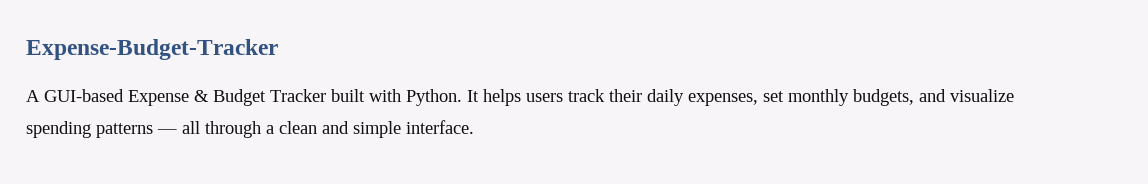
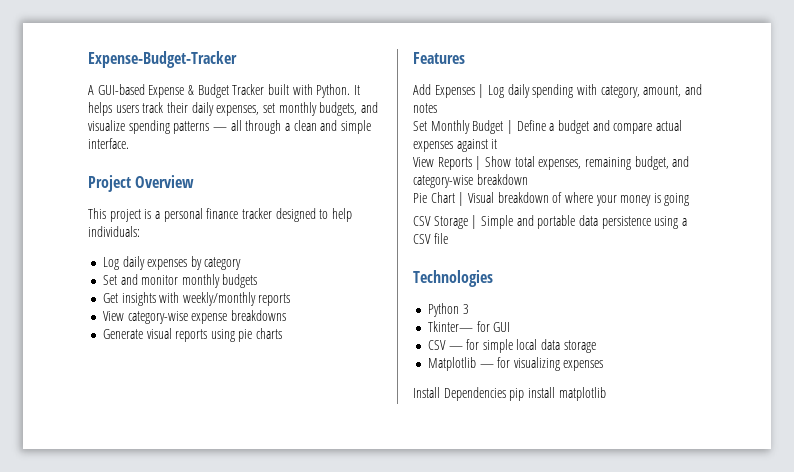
(474, 127) none -> [88,175,195,192] [88,208,352,222] [88,226,140,237] [102,256,242,270] [102,274,258,288] [102,292,291,306] [102,310,286,324] [102,328,283,342] [413,52,465,64] [413,84,702,98] [413,103,437,113] [413,120,682,134] [413,139,498,152] [413,156,690,170] [413,174,528,188] [413,192,690,206] [413,215,687,229] [413,233,448,244] [413,270,493,287] [427,303,469,317] [427,321,511,332] [427,339,596,353] [427,357,604,371] [413,387,606,401] // Project Overview // This project is a personal finance tracker designed to help individuals: // Log daily expenses by category // Set and monitor monthly budgets // Get insights with weekly/monthly reports // View category-wise expense breakdowns // Generate visual reports using pie charts // Features // Add Expenses | Log daily spending with category, amount, and notes // Set Monthly Budget | Define a budget and compare actual expenses against it // View Reports | Show total expenses, remaining budget, and category-wise breakdown // Pie Chart | Visual breakdown of where your money is going // CSV Storage | Simple and portable data persistence using a CSV file // Technologies // Python 3 // Tkinter— for GUI // CSV — for simple local data storage // Matplotlib — for visualizing expenses // Install Dependencies pip install matplotlib

